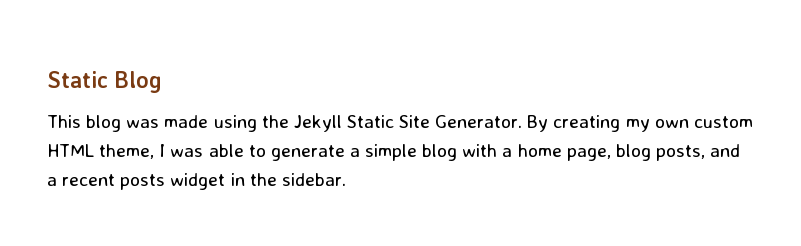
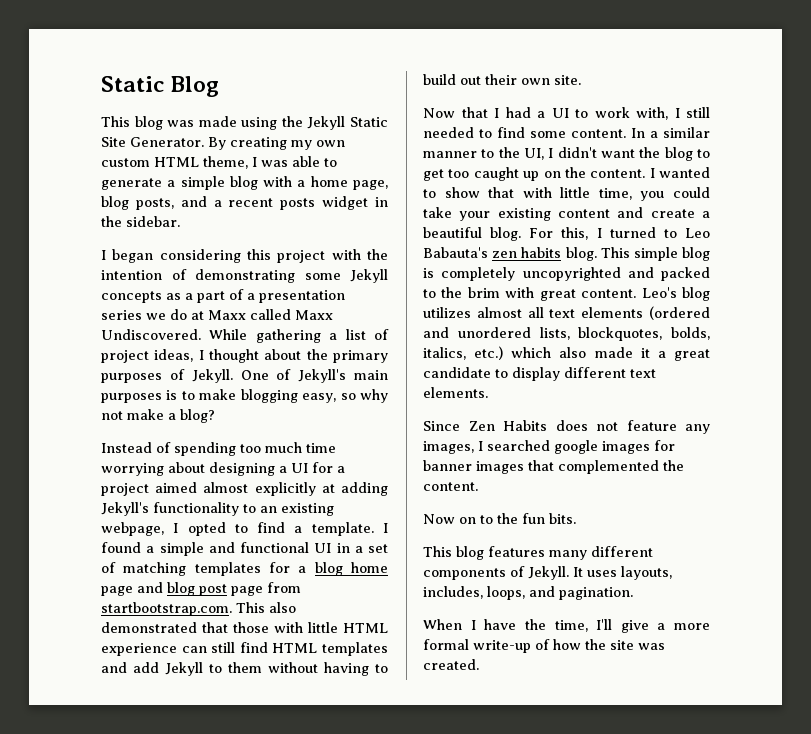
(346, 179) none -> [101,249,389,263] [101,269,388,283] [101,289,345,303] [101,309,333,320] [101,329,389,343] [101,349,388,363] [101,369,388,383] [101,389,388,403] [101,409,215,423] [101,442,336,456] [101,462,345,476] [101,482,388,496] [101,502,334,516] [101,522,388,536] [101,542,388,556] [101,562,388,576] [101,582,301,596] [101,602,296,616] [101,622,388,633] [101,642,388,656] [101,662,388,676] [423,74,581,85] [423,107,710,120] [423,127,710,138] [423,147,710,161] [423,167,710,181] [423,187,710,201] [423,207,710,221] [423,227,710,241] [423,247,710,261] [423,267,710,281] [423,287,710,301] [423,306,710,320] [423,327,710,341] [423,346,710,361] [423,367,656,381] [423,387,488,398] [423,420,710,434] [423,440,675,454] [423,460,684,474] [423,482,478,491] [423,513,576,524] [423,546,653,560] [423,566,672,580] [423,586,633,600] [423,619,710,633] [423,639,665,653] [423,659,479,670] // I began considering this project with the intention of demonstrating some Jekyll concepts as a part of a presentation series we do at Maxx called Maxx Undiscovered. While gathering a list of project ideas, I thought about the primary purposes of Jekyll. One of Jekyll's main purposes is to make blogging easy, so why not make a blog? // Instead of spending too much time worrying about designing a UI for a project aimed almost explicitly at adding Jekyll's functionality to an existing webpage, I opted to find a template. I found a simple and functional UI in a set of matching templates for a blog home page and blog post page from startbootstrap.com. This also demonstrated that those with little HTML experience can still find HTML templates and add Jekyll to them without having to build out their own site. // Now that I had a UI to work with, I still needed to find some content. In a similar manner to the UI, I didn't want the blog to get too caught up on the content. I wanted to show that with little time, you could take your existing content and create a beautiful blog. For this, I turned to Leo Babauta's zen habits blog. This simple blog is completely uncopyrighted and packed to the brim with great content. Leo's blog utilizes almost all text elements (ordered and unordered lists, blockquotes, bolds, italics, etc.) which also made it a great candidate to display different text elements. // Since Zen Habits does not feature any images, I searched google images for banner images that complemented the content. // Now on to the fun bits. // This blog features many different components of Jekyll. It uses layouts, includes, loops, and pagination. // When I have the time, I'll give a more formal write-up of how the site was created.

